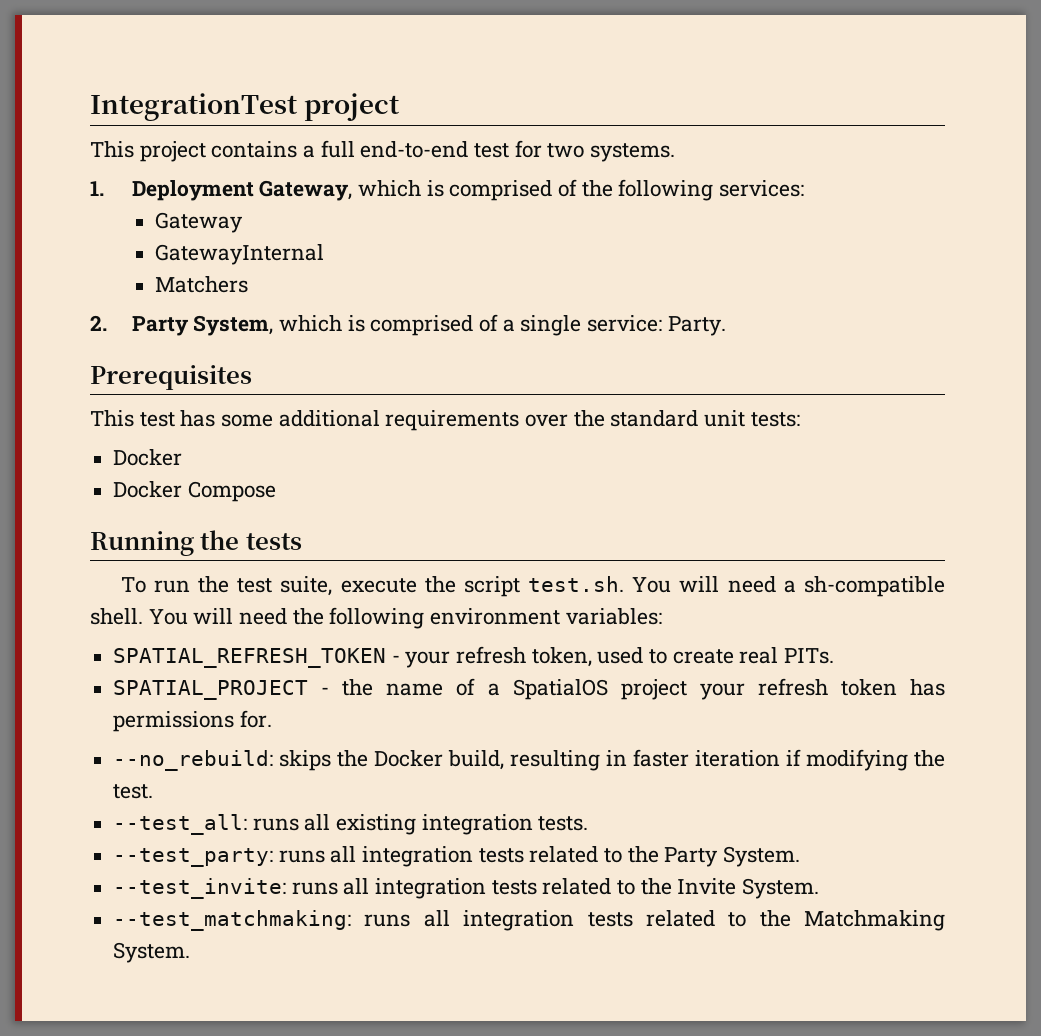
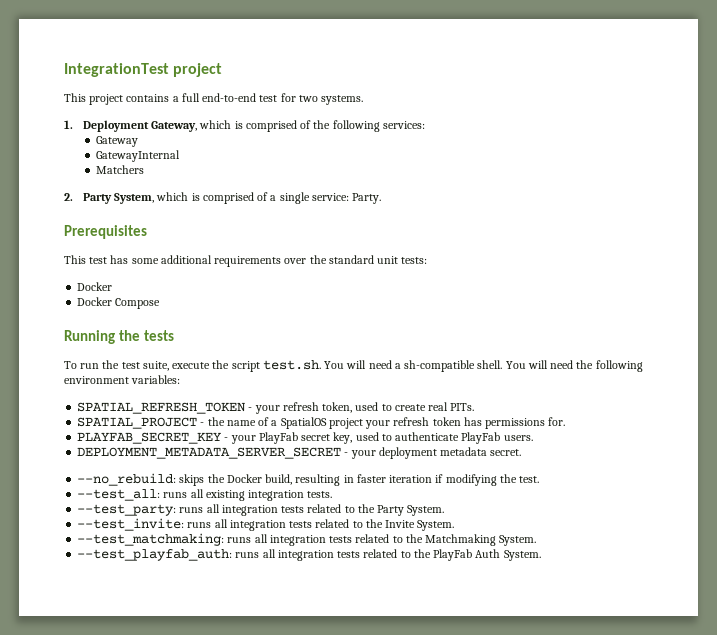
(272, 719) none -> [77,432,533,444] [77,447,522,459] // PLAYFAB_SECRET_KEY - your PlayFab secret key, used to authenticate PlayFab users. // DEPLOYMENT_METADATA_SERVER_SECRET - your deployment metadata secret.
(191, 952) none -> [77,549,541,561] // --test_playfab_auth: runs all integration tests related to the PlayFab Auth System.

